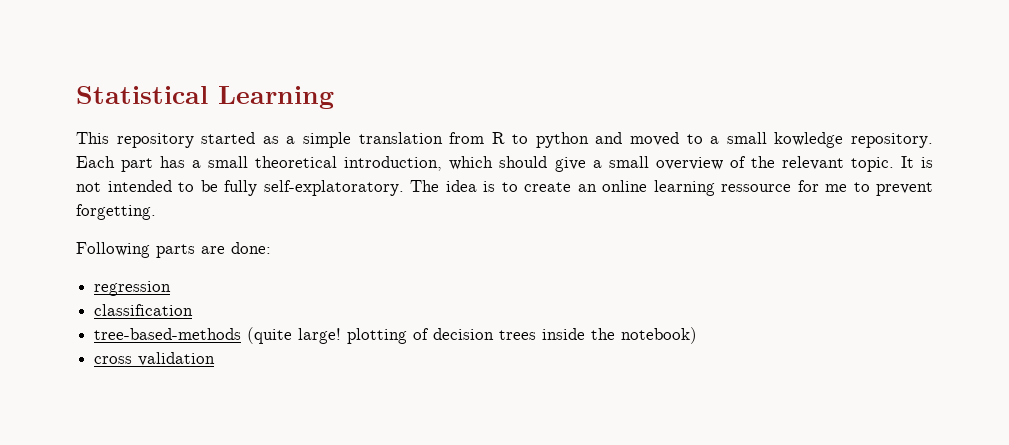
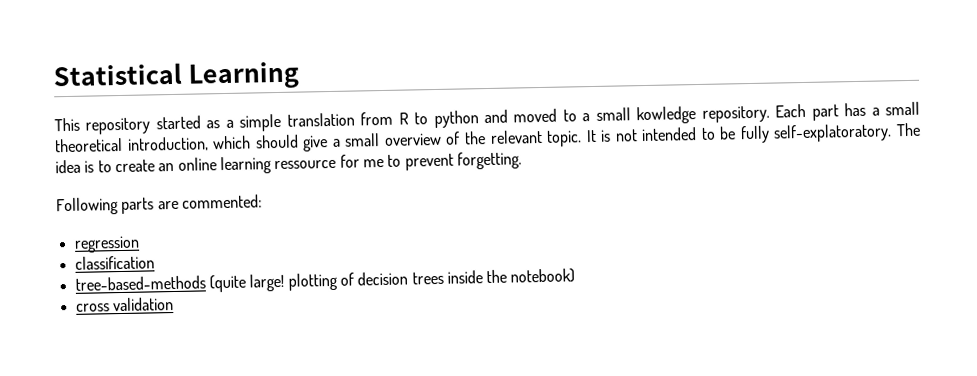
[231,242,271,254] done: -> [181,194,262,209] commented:

